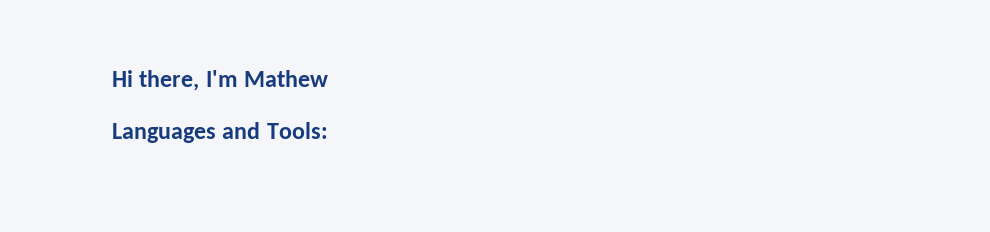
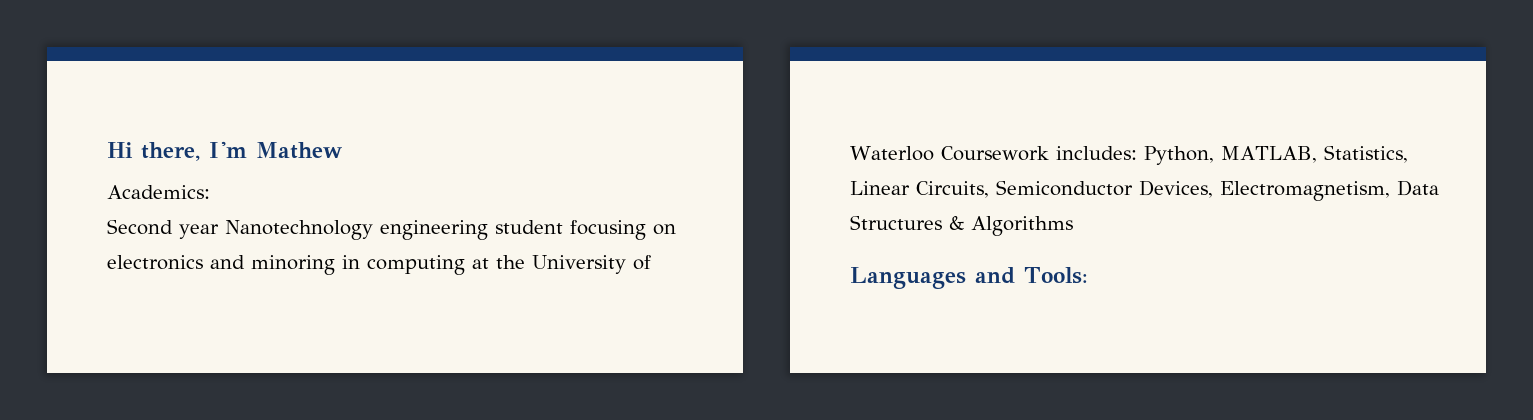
(329, 78) none -> [107,185,210,199] [107,219,676,240] [107,255,651,275] [850,145,1408,165] [850,180,1439,201] [850,215,1073,236] // Academics: // Second year Nanotechnology engineering student focusing on electronics and minoring in computing at the University of Waterloo Coursework includes: Python, MATLAB, Statistics, Linear Circuits, Semiconductor Devices, Electromagnetism, Data Structures & Algorithms

